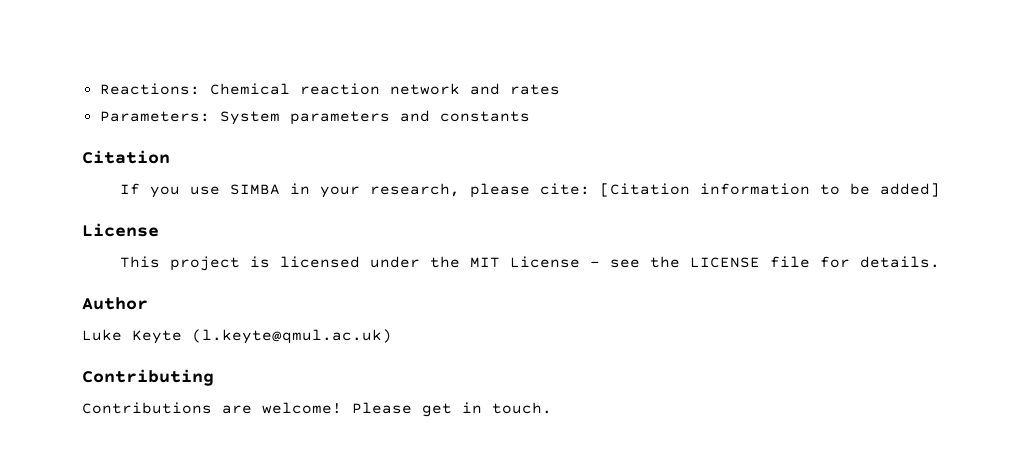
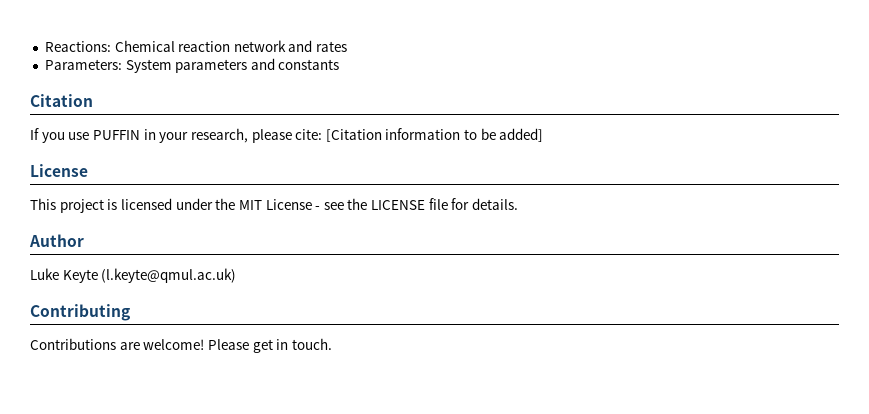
[230,184,281,195] SIMBA -> [92,130,140,140] PUFFIN

